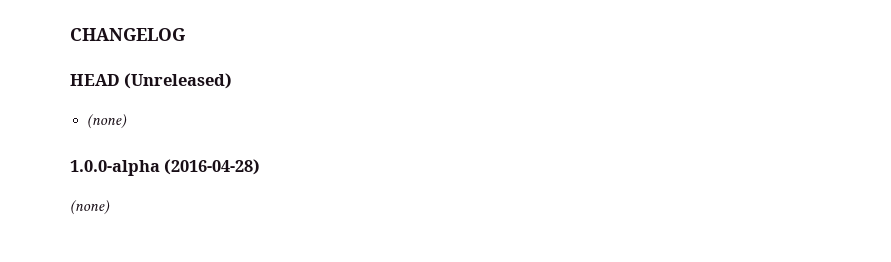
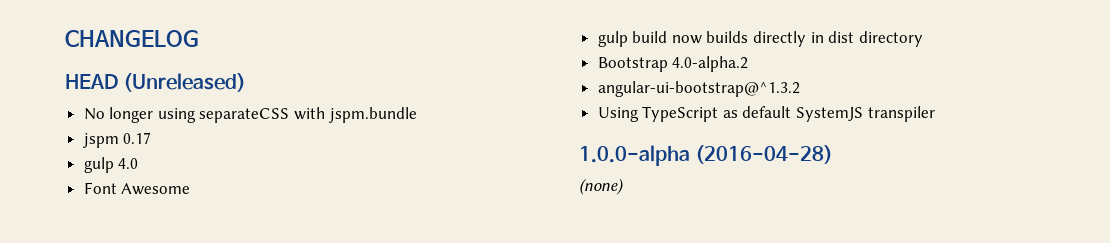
[87,114,128,129] (none) -> [83,107,417,123] [82,132,152,148] [83,157,139,173] [83,182,191,195] [597,31,923,47] [597,56,749,72] [597,81,800,97] [597,106,935,122] No longer using separateCSS with jspm.bundle // jspm 0.17 // gulp 4.0 // Font Awesome // gulp build now builds directly in dist directory // Bootstrap 4.0-alpha.2 // angular-ui-bootstrap@^1.3.2 // Using TypeScript as default SystemJS transpiler

